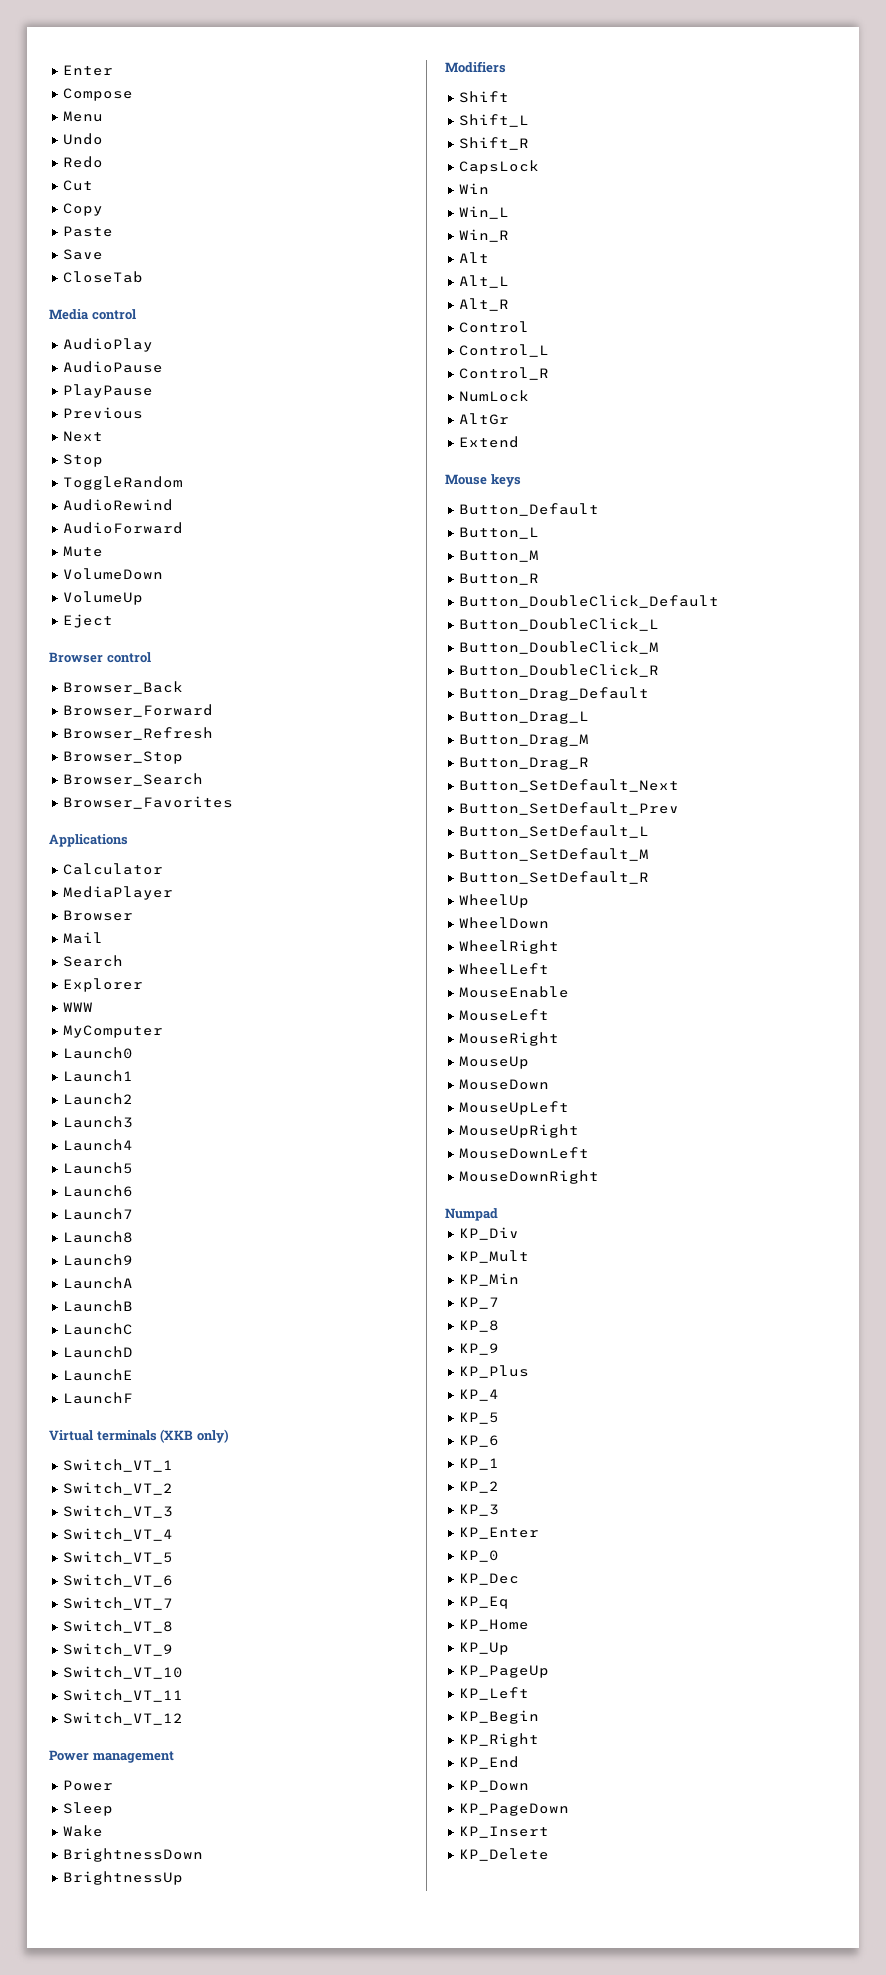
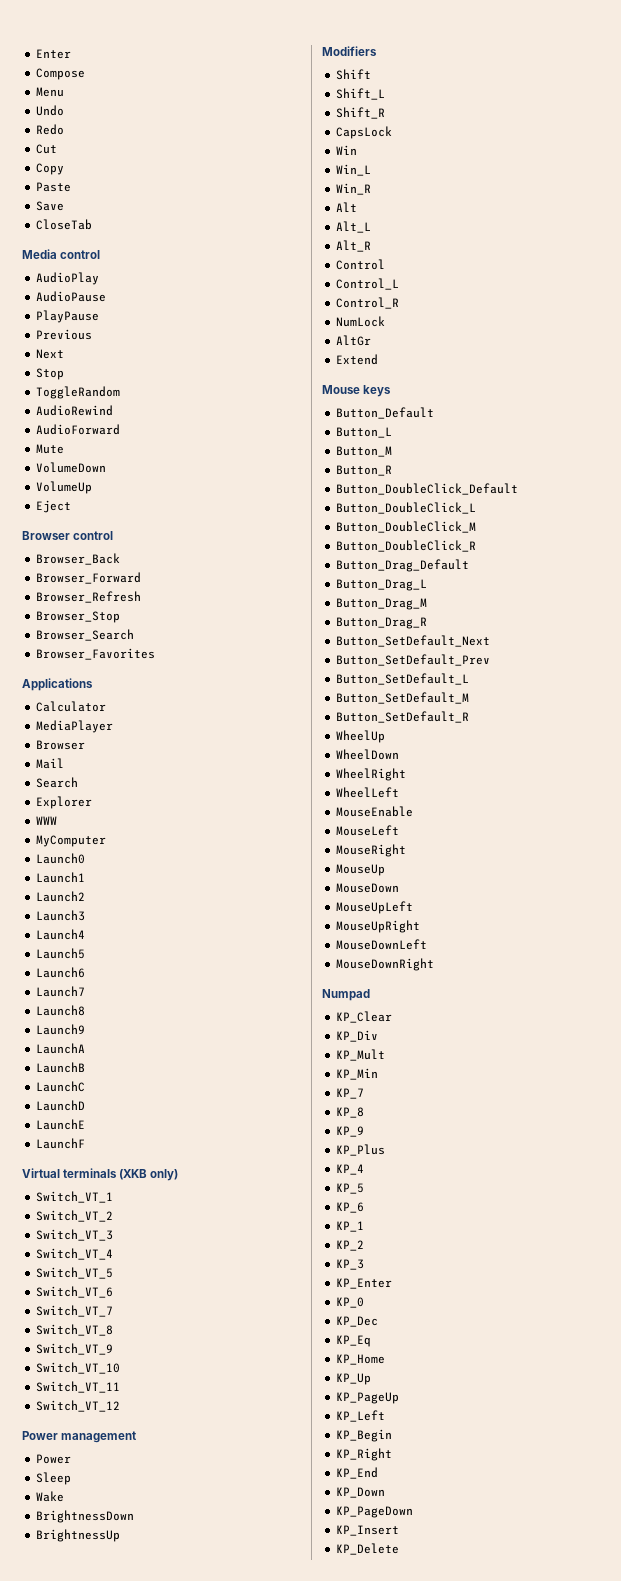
(498, 1214) none -> [336,1011,393,1023] // KP_Clear

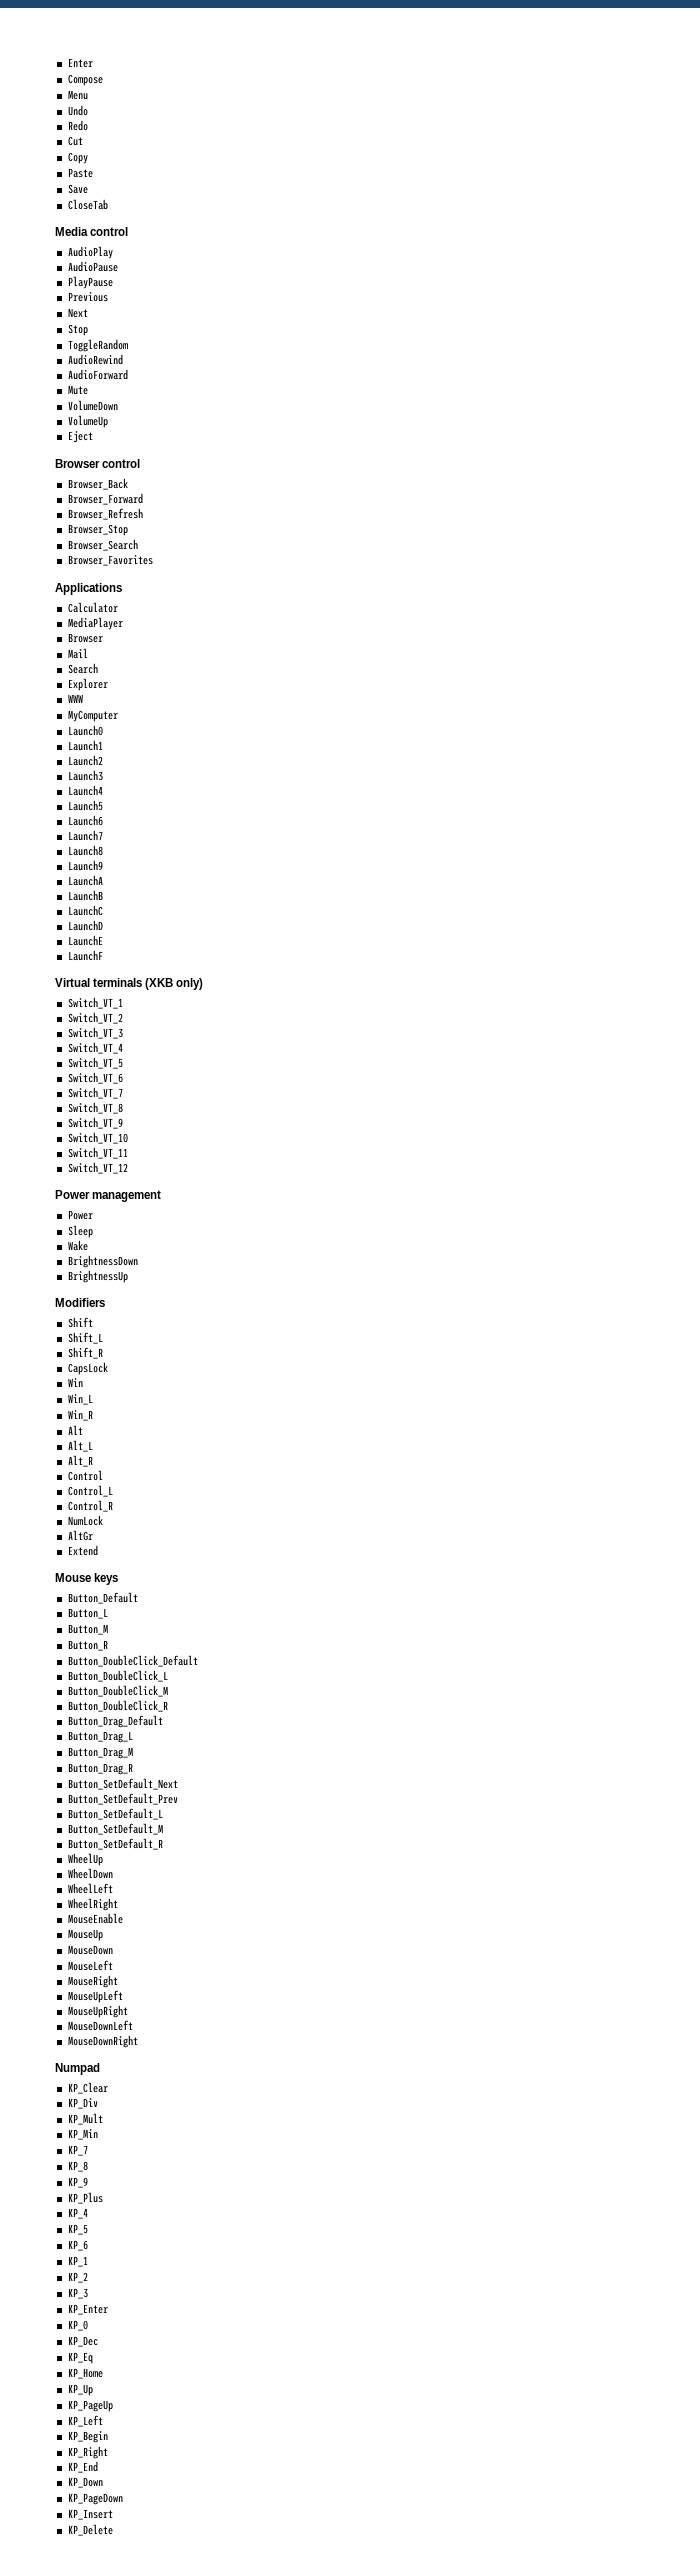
(400, 754) none -> [67,1883,113,1894] // WheelLeft
[336,787,400,798] [336,806,414,817] WheelLeft // MouseEnable -> [67,1913,123,1924] [67,1929,103,1941] [67,1945,113,1955] MouseEnable // MouseUp // MouseDown
[336,864,386,876] [336,883,400,893] // MouseUp // MouseDown -> (118, 1981) none

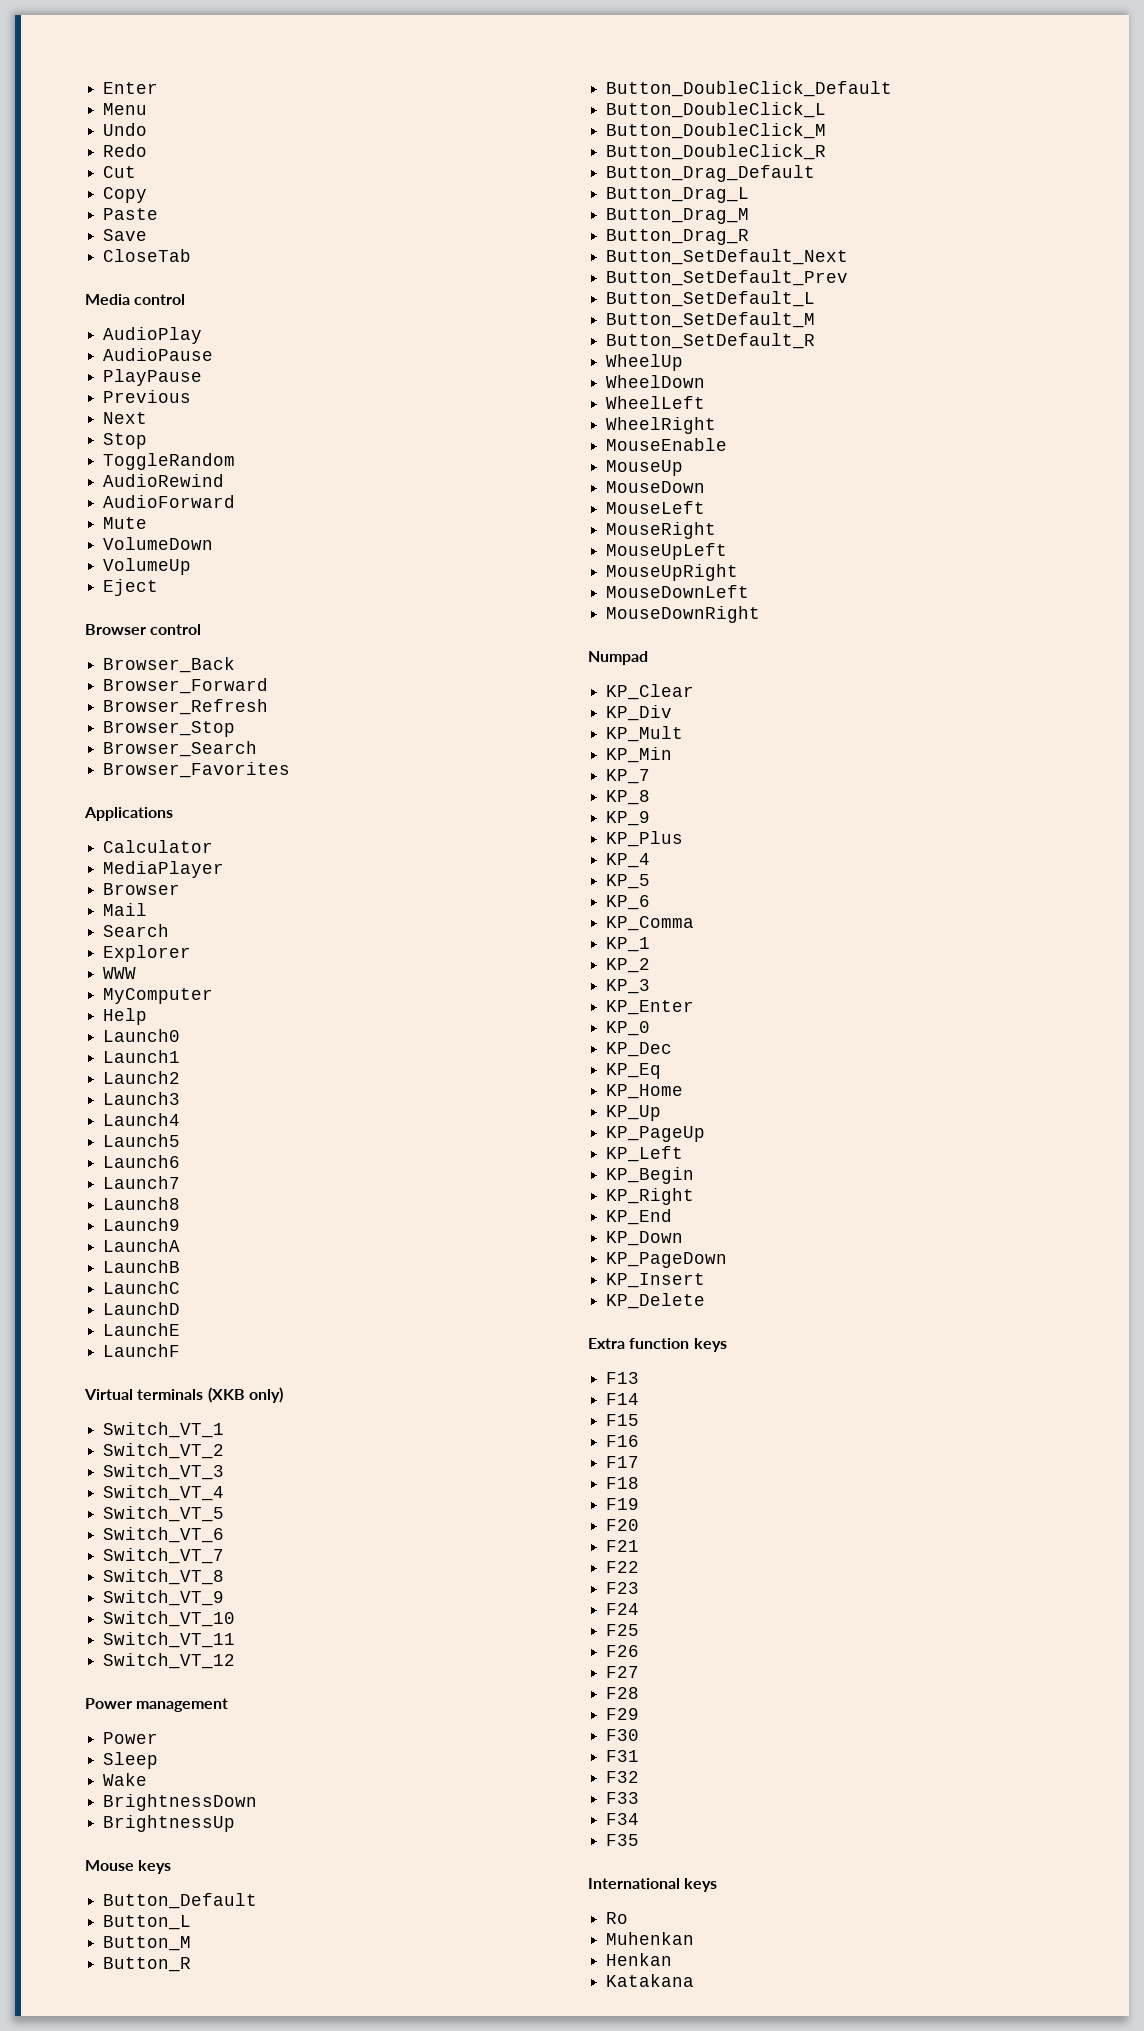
[67,74,103,86] // Compose -> (158, 88) none
(118, 716) none -> [102,1008,147,1025] // Help
[55,1298,105,1307] [67,1317,93,1328] [67,1332,103,1344] [67,1347,103,1359] [67,1362,108,1375] [67,1378,83,1387] [67,1394,93,1405] [67,1410,93,1421] [67,1425,83,1435] [67,1440,93,1452] [67,1455,93,1467] [67,1470,103,1481] [67,1485,113,1497] [67,1500,113,1512] [67,1515,103,1526] [67,1530,93,1541] [67,1545,98,1556] // Modifiers // Shift // Shift_L // Shift_R // CapsLock // Win // Win_L // Win_R // Alt // Alt_L // Alt_R // Control // Control_L // Control_R // NumLock // AltGr // Extend -> (235, 1823) none
(88, 2245) none -> [605,916,694,931] // KP_Comma
(113, 2530) none -> [588,1338,727,1352] [605,1372,639,1384] [605,1393,639,1405] [605,1414,639,1426] [605,1435,639,1447] [605,1456,639,1468] [605,1477,639,1489] [605,1498,639,1510] [605,1519,639,1531] [605,1540,639,1552] [605,1561,639,1573] [605,1582,639,1594] [605,1603,639,1615] [605,1624,639,1636] [605,1645,639,1657] [605,1666,639,1678] [605,1687,639,1699] [605,1708,639,1720] [605,1729,639,1741] [605,1750,639,1762] [605,1771,639,1783] [605,1792,639,1804] [605,1813,639,1825] [605,1834,639,1846] [588,1878,718,1892] [605,1912,628,1924] [605,1932,694,1945] [605,1953,672,1966] [605,1974,694,1987] // Extra function keys // F13 // F14 // F15 // F16 // F17 // F18 // F19 // F20 // F21 // F22 // F23 // F24 // F25 // F26 // F27 // F28 // F29 // F30 // F31 // F32 // F33 // F34 // F35 // International keys // Ro // Muhenkan // Henkan // Katakana

